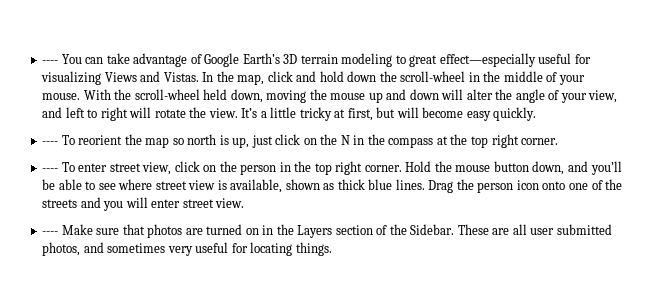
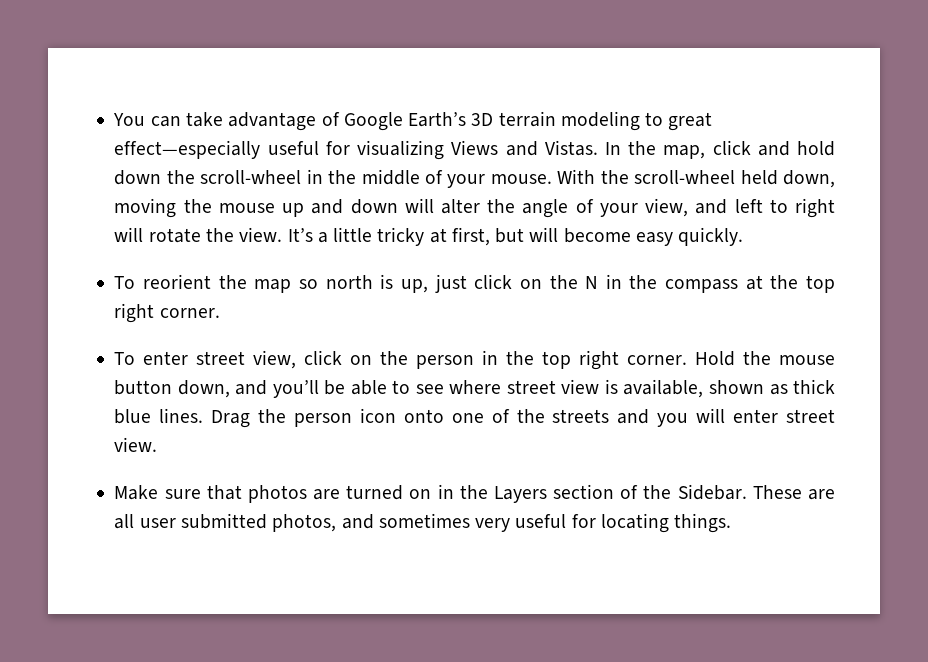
[42,60,59,64] ---- -> (113, 119) none
[42,141,59,145] ---- -> (744, 236) none
[42,168,59,172] ---- -> (220, 313) none
[42,231,59,235] ---- -> (158, 444) none

